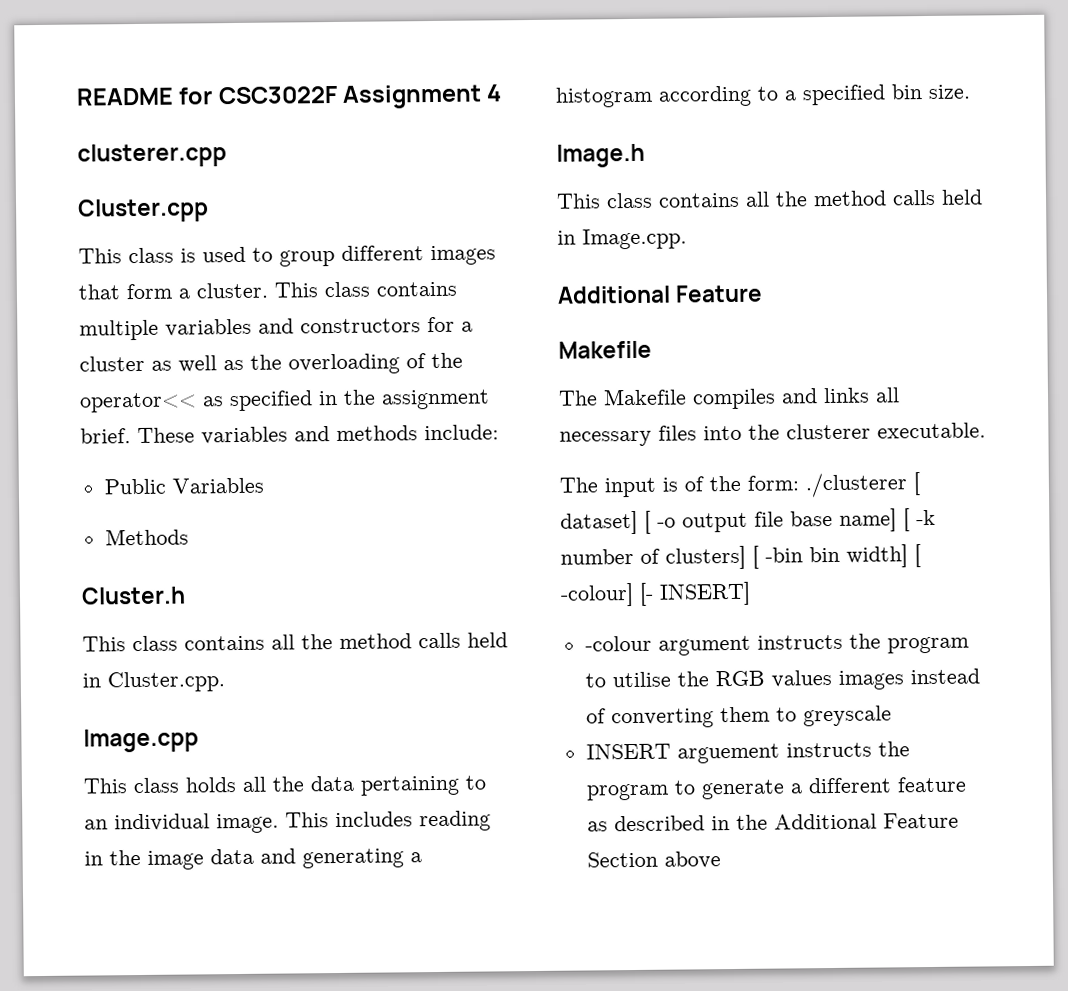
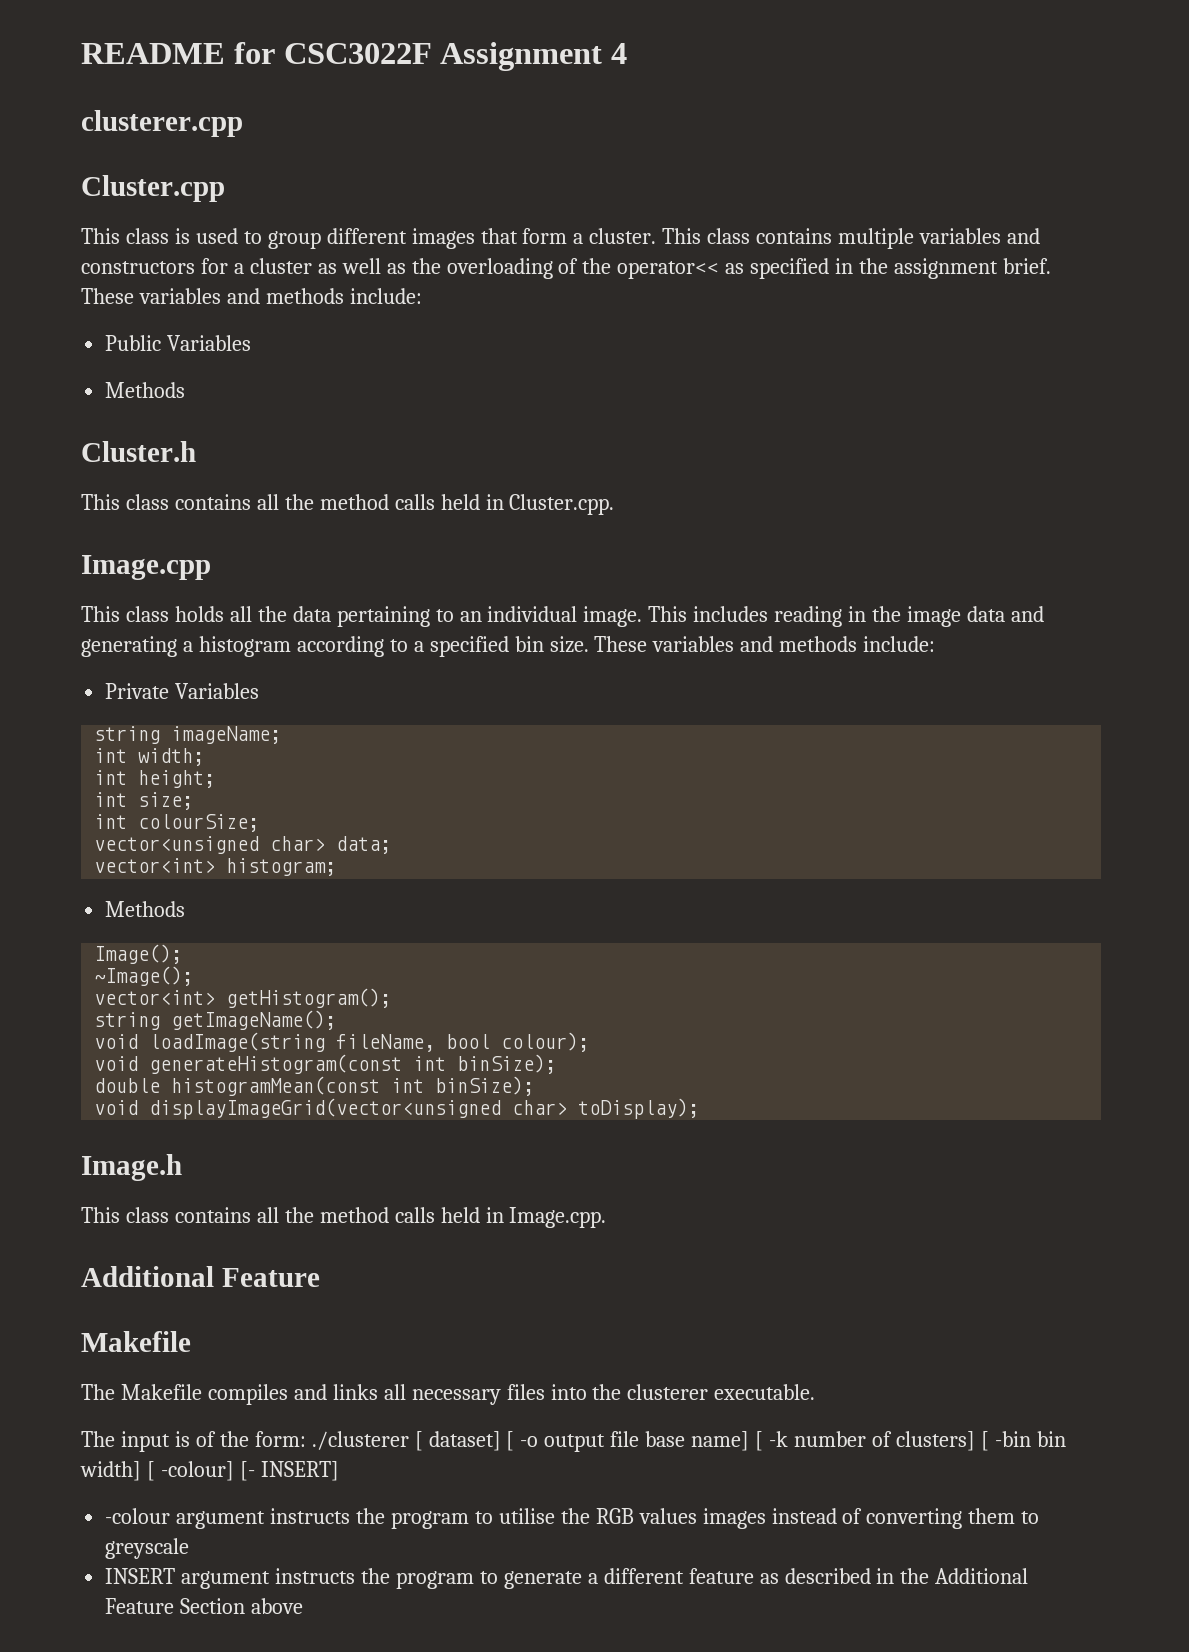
(971, 91) none -> [594,636,936,652] [105,683,260,699] [94,726,282,744] [94,748,205,766] [94,770,216,788] [94,792,194,810] [94,814,260,832] [94,836,392,854] [94,858,337,876] [105,901,186,917] [94,944,183,964] [94,966,194,986] [94,988,392,1008] [94,1010,337,1030] [94,1032,590,1052] [94,1054,557,1074] [94,1076,535,1096] [94,1098,700,1119] These variables and methods include: // Private Variables // string imageName; // int width; // int height; // int size; // int colourSize; // vector<unsigned char> data; // vector<int> histogram; // Methods // Image(); // ~Image(); // vector<int> getHistogram(); // string getImageName(); // void loadImage(string fileName, bool colour); // void generateHistogram(const int binSize); // double histogramMean(const int binSize); // void displayImageGrid(vector<unsigned char> toDisplay);
[676,743,780,764] arguement -> [181,1571,271,1589] argument

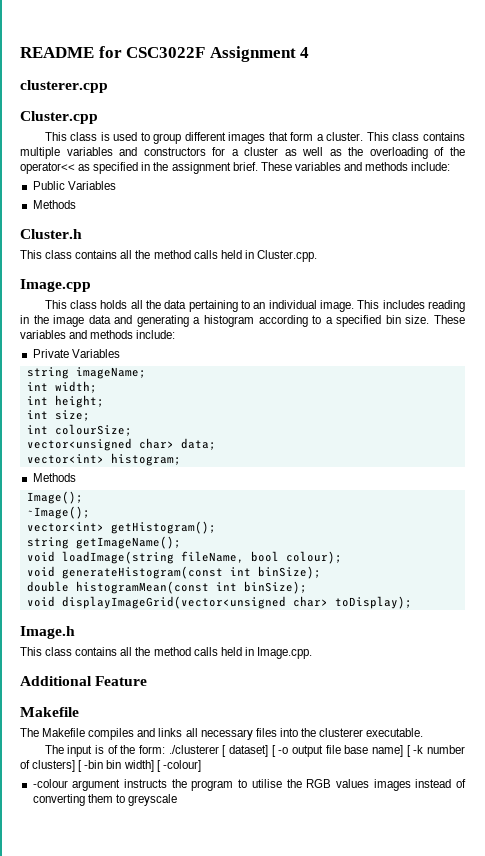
[239,1461,339,1481] [- INSERT] -> (201, 766) none
[105,1568,1029,1589] [105,1598,304,1614] // INSERT argument instructs the program to generate a different feature as described in the Additional Feature Section above -> (177, 800) none

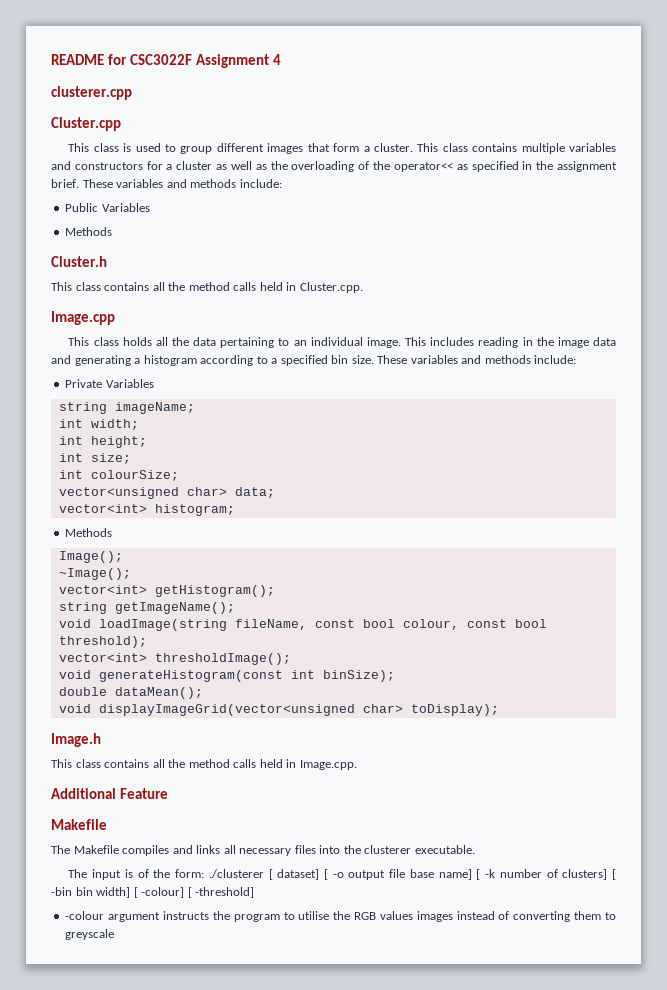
[250,551,342,564] bool colour); -> [314,619,547,630] [58,636,147,648] [58,653,291,665] const bool colour, const bool threshold); // vector<int> thresholdImage();
[75,581,307,594] histogramMean(const int binSize); -> [114,687,203,699] dataMean();
(201, 766) none -> [187,887,255,898] [ -threshold]

